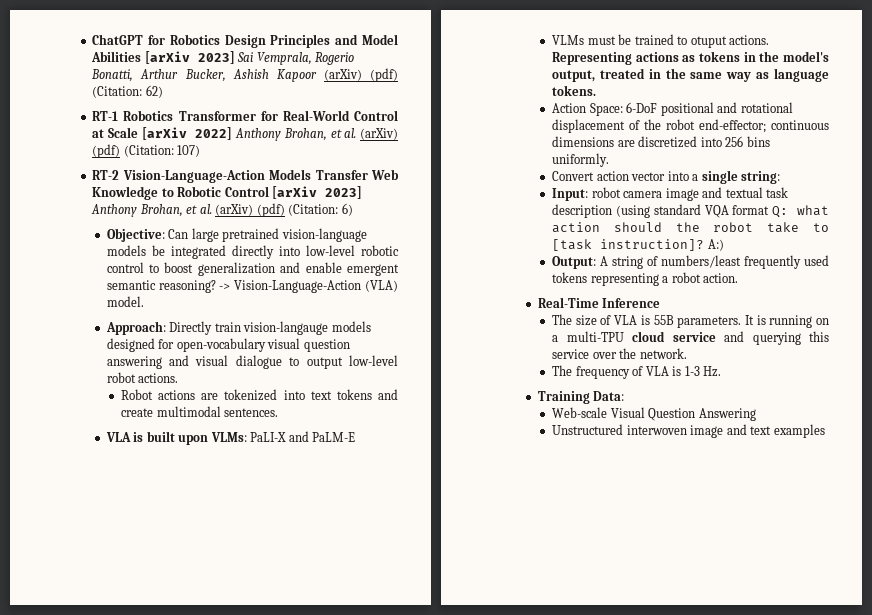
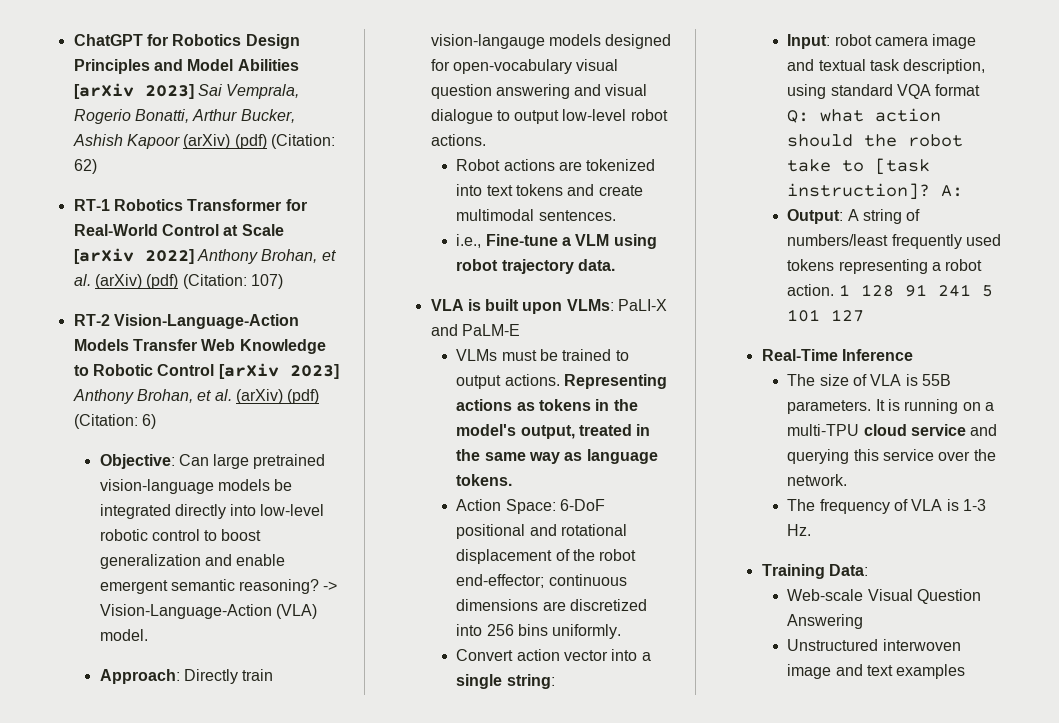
(279, 412) none -> [456,234,657,249] [456,259,616,274] // i.e., Fine-tune a VLM using robot trajectory data.
[690,36,727,48] otuput -> [456,375,502,389] output
[552,204,650,218] description (using -> [903,59,986,74] [787,84,827,99] description, using
[707,239,724,251] A:) -> [941,185,964,197] A:
(739, 278) none -> [838,284,993,297] [787,309,865,322] 1 128 91 241 5 101 127

